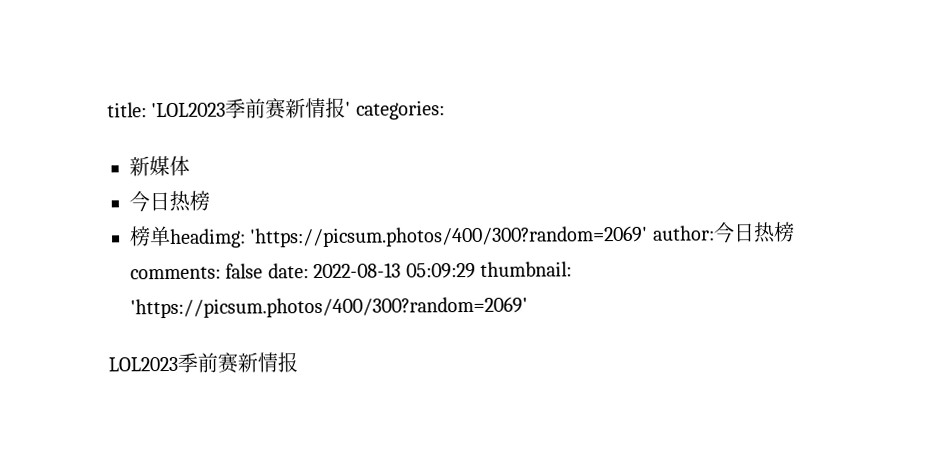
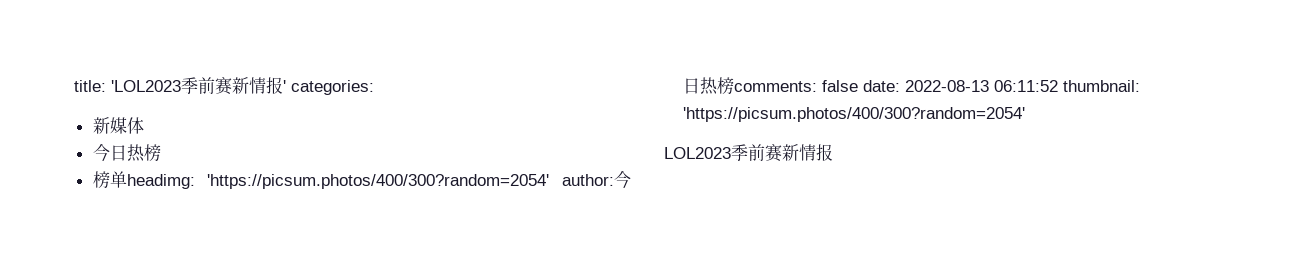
[250,225,649,248] 'https://picsum.photos/400/300?random=2069' -> [207,174,550,189] 'https://picsum.photos/400/300?random=2054'
[405,261,572,279] [130,296,528,319] 05:09:29 thumbnail: 'https://picsum.photos/400/300?random=2069' -> [993,80,1140,92] [682,107,1025,122] 06:11:52 thumbnail: 'https://picsum.photos/400/300?random=2054'

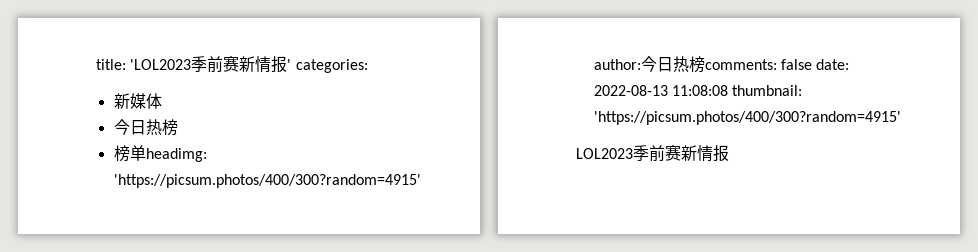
[207,174,550,189] 'https://picsum.photos/400/300?random=2054' -> [113,174,421,188] 'https://picsum.photos/400/300?random=4915'
[993,80,1140,92] [682,107,1025,122] 06:11:52 thumbnail: 'https://picsum.photos/400/300?random=2054' -> [671,85,803,96] [593,111,901,125] 11:08:08 thumbnail: 'https://picsum.photos/400/300?random=4915'

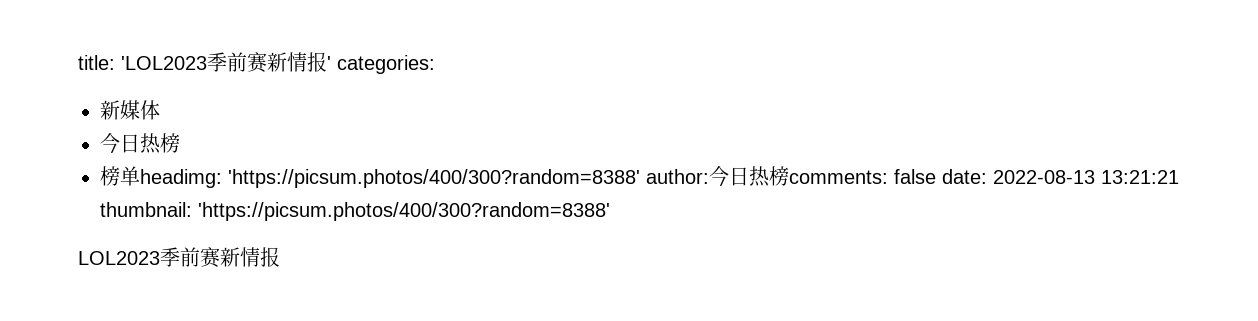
[113,174,421,188] 'https://picsum.photos/400/300?random=4915' -> [228,169,640,188] 'https://picsum.photos/400/300?random=8388'
[671,85,803,96] [593,111,901,125] 11:08:08 thumbnail: 'https://picsum.photos/400/300?random=4915' -> [1101,170,1179,184] [100,202,610,221] 13:21:21 thumbnail: 'https://picsum.photos/400/300?random=8388'

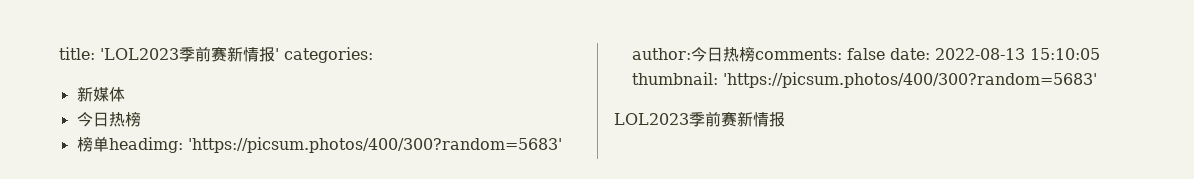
[228,169,640,188] 'https://picsum.photos/400/300?random=8388' -> [187,137,562,153] 'https://picsum.photos/400/300?random=5683'
[1101,170,1179,184] [100,202,610,221] 13:21:21 thumbnail: 'https://picsum.photos/400/300?random=8388' -> [1029,48,1100,60] [631,72,1097,88] 15:10:05 thumbnail: 'https://picsum.photos/400/300?random=5683'

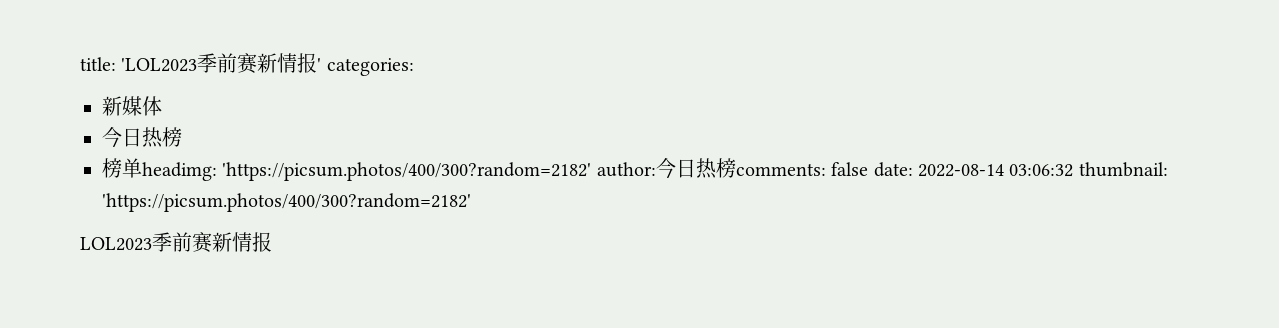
[187,137,562,153] 'https://picsum.photos/400/300?random=5683' -> [222,162,592,181] 'https://picsum.photos/400/300?random=2182'
[934,48,1100,60] [631,72,1097,88] 2022-08-13 15:10:05 thumbnail: 'https://picsum.photos/400/300?random=5683' -> [917,162,1168,177] [102,193,471,212] 2022-08-14 03:06:32 thumbnail: 'https://picsum.photos/400/300?random=2182'

